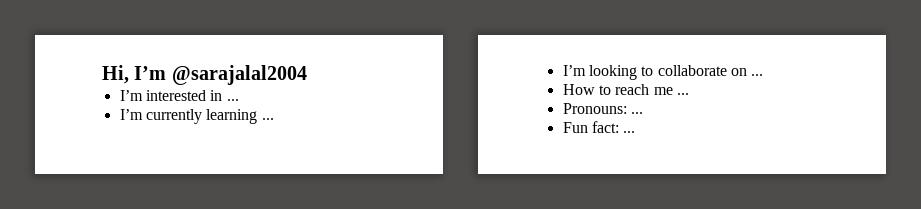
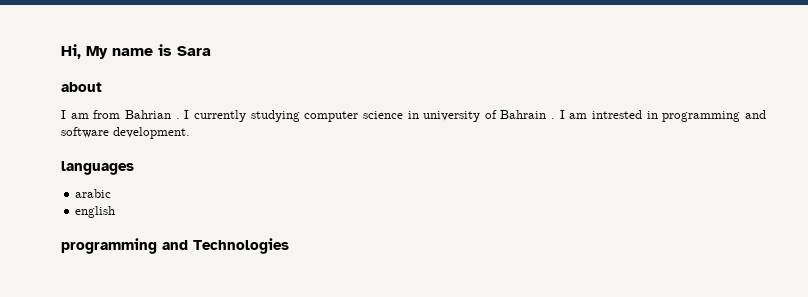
[134,65,307,85] [119,90,239,101] [119,109,274,124] [562,65,764,80] [562,84,689,95] [562,103,643,114] [562,121,636,133] I’m @sarajalal2004 // I’m interested in ... // I’m currently learning ... // I’m looking to collaborate on ... // How to reach me ... // Pronouns: ... // Fun fact: ... -> [86,44,211,59] [61,82,102,92] [61,110,766,122] [61,127,190,139] [61,161,134,175] [75,189,112,198] [75,206,116,218] [61,238,289,254] My name is Sara // about // I am from Bahrian . I currently studying computer science in university of Bahrain . I am intrested in programming and software development. // languages // arabic // english // programming and Technologies

